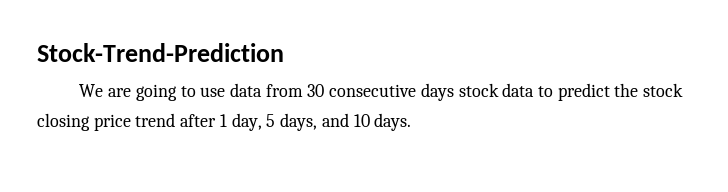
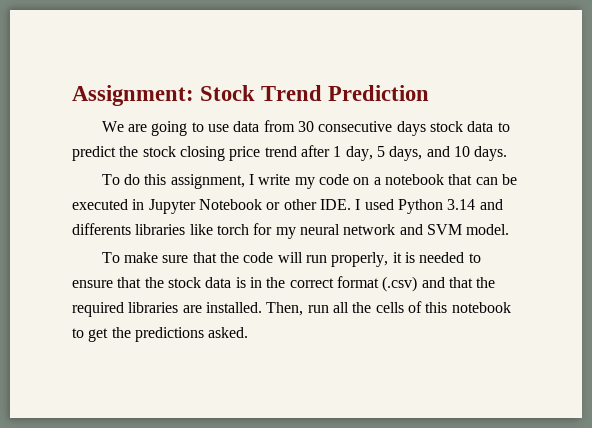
[37,43,284,62] Stock-Trend-Prediction -> [72,85,430,106] Assignment: Stock Trend Prediction
(412, 122) none -> [101,174,517,189] [72,199,503,214] [72,223,510,239] [101,252,481,267] [72,276,496,292] [72,301,511,317] [72,327,249,342] // To do this assignment, I write my code on a notebook that can be executed in Jupyter Notebook or other IDE. I used Python 3.14 and differents libraries like torch for my neural network and SVM model. // To make sure that the code will run properly, it is needed to ensure that the stock data is in the correct format (.csv) and that the required libraries are installed. Then, run all the cells of this notebook to get the predictions asked.

